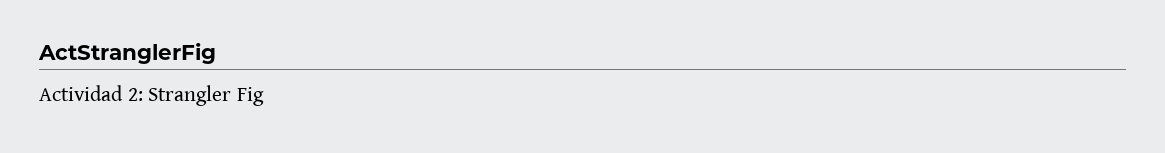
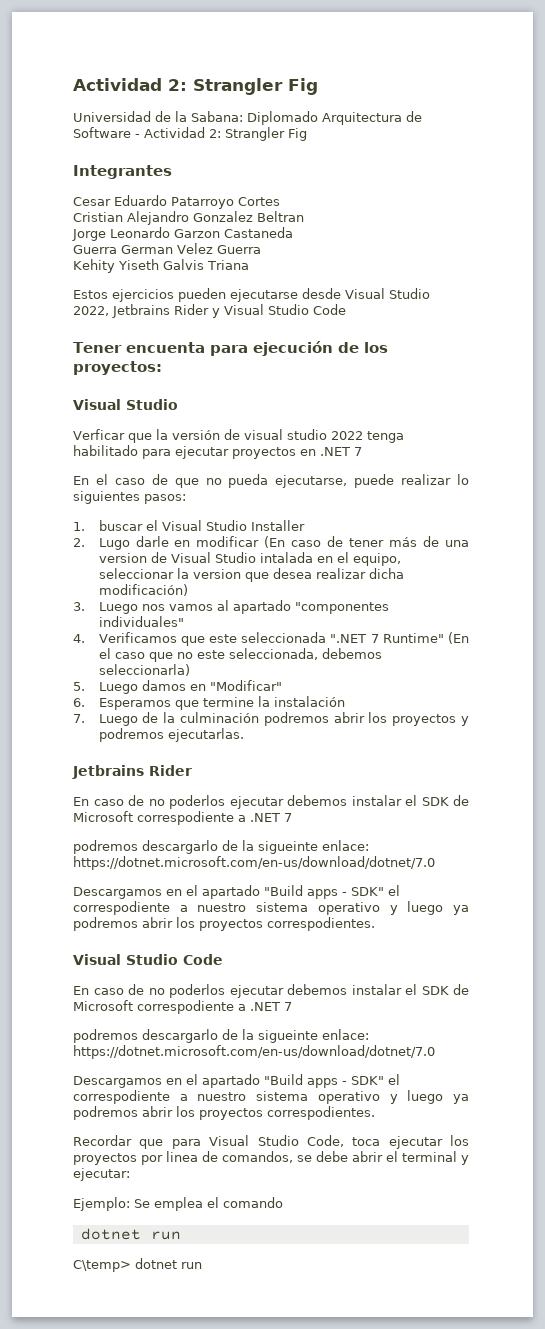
[38,43,216,64] [39,85,265,106] ActStranglerFig // Actividad 2: Strangler Fig -> [73,78,318,95] [73,111,422,125] [73,127,307,141] [73,165,172,179] [73,195,280,209] [73,211,304,225] [72,227,293,241] [73,243,261,254] [73,259,249,273] [73,288,430,302] [73,304,346,318] [73,341,388,356] [73,361,162,375] [73,399,178,410] [73,429,404,443] [73,445,362,459] [73,474,469,488] [73,491,186,504] [73,520,305,531] [73,536,469,550] [98,552,401,566] [98,568,404,582] [98,584,188,596] [73,600,389,614] [98,616,184,627] [73,632,470,646] [98,648,382,662] [98,664,190,676] [73,680,282,694] [73,696,345,710] [73,712,470,726] [98,728,244,742] [72,765,192,779] [73,795,469,809] [73,811,292,825] [73,840,369,854] [73,856,435,870] [73,885,400,899] [73,901,470,915] [73,917,375,931] [73,954,223,965] [73,984,469,998] [73,1000,292,1014] [73,1029,369,1043] [73,1045,435,1059] [73,1074,400,1088] [73,1090,470,1104] [73,1106,375,1120] [73,1135,469,1149] [73,1151,469,1165] [73,1168,130,1181] [73,1197,283,1211] [80,1228,181,1240] [73,1258,202,1272] Actividad 2: Strangler Fig // Universidad de la Sabana: Diplomado Arquitectura de Software - Actividad 2: Strangler Fig // Integrantes // Cesar Eduardo Patarroyo Cortes // Cristian Alejandro Gonzalez Beltran // Jorge Leonardo Garzon Castaneda // Guerra German Velez Guerra // Kehity Yiseth Galvis Triana // Estos ejercicios pueden ejecutarse desde Visual Studio 2022, Jetbrains Rider y Visual Studio Code // Tener encuenta para ejecución de los proyectos: // Visual Studio // Verficar que la versión de visual studio 2022 tenga habilitado para ejecutar proyectos en .NET 7 // En el caso de que no pueda ejecutarse, puede realizar lo siguientes pasos: // 1. buscar el Visual Studio Installer // 2. Lugo darle en modificar (En caso de tener más de una version de Visual Studio intalada en el equipo, seleccionar la version que desea realizar dicha modificación) // 3. Luego nos vamos al apartado "componentes individuales" // 4. Verificamos que este seleccionada ".NET 7 Runtime" (En el caso que no este seleccionada, debemos seleccionarla) // 5. Luego damos en "Modificar" // 6. Esperamos que termine la instalación // 7. Luego de la culminación podremos abrir los proyectos y podremos ejecutarlas. // Jetbrains Rider // En caso de no poderlos ejecutar debemos instalar el SDK de Microsoft correspodiente a .NET 7 // podremos descargarlo de la sigueinte enlace: https://dotnet.microsoft.com/en-us/download/dotnet/7.0 // Descargamos en el apartado "Build apps - SDK" el correspodiente a nuestro sistema operativo y luego ya podremos abrir los proyectos correspodientes. // Visual Studio Code // En caso de no poderlos ejecutar debemos instalar el SDK de Microsoft correspodiente a .NET 7 // podremos descargarlo de la sigueinte enlace: https://dotnet.microsoft.com/en-us/download/dotnet/7.0 // Descargamos en el apartado "Build apps - SDK" el correspodiente a nuestro sistema operativo y luego ya podremos abrir los proyectos correspodientes. // Recordar que para Visual Studio Code, toca ejecutar los proyectos por linea de comandos, se debe abrir el terminal y ejecutar: // Ejemplo: Se emplea el comando // dotnet run // C\temp> dotnet run

